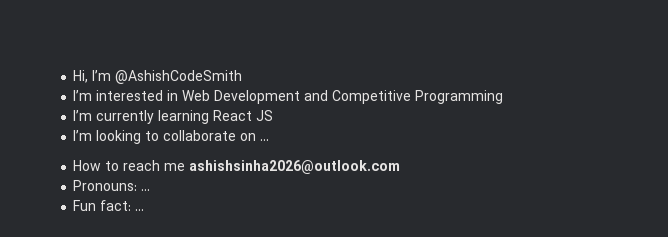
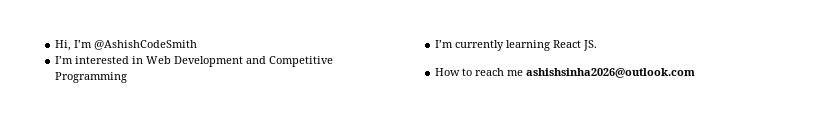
[256,110,274,121] [73,130,270,144] JS // I’m looking to collaborate on ... -> [583,40,598,51] JS.
[73,180,151,191] [73,200,145,211] // Pronouns: ... // Fun fact: ... -> (696, 73) none

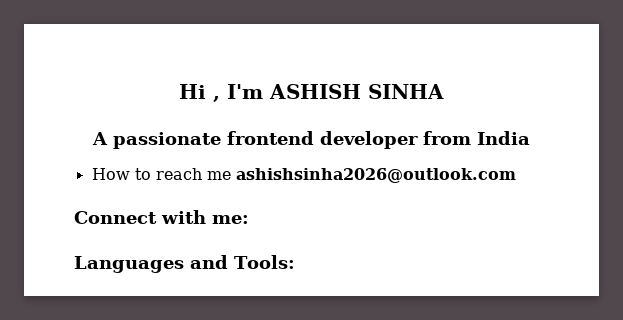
[55,40,198,51] [55,56,334,67] [55,72,128,83] [435,40,598,51] Hi, I’m @AshishCodeSmith // I’m interested in Web Development and Competitive Programming // I’m currently learning React JS. -> [179,84,444,102] [92,131,530,149] Hi , I'm ASHISH SINHA // A passionate frontend developer from India
(696, 73) none -> [74,210,249,224] [74,255,295,273] // Connect with me: // Languages and Tools:

